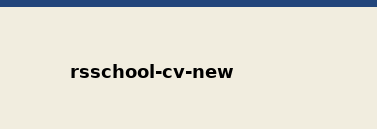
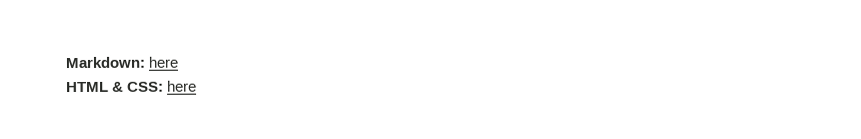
[70,64,234,78] rsschool-cv-new -> [65,56,179,69] [66,80,198,93] Markdown: here // HTML & CSS: here

